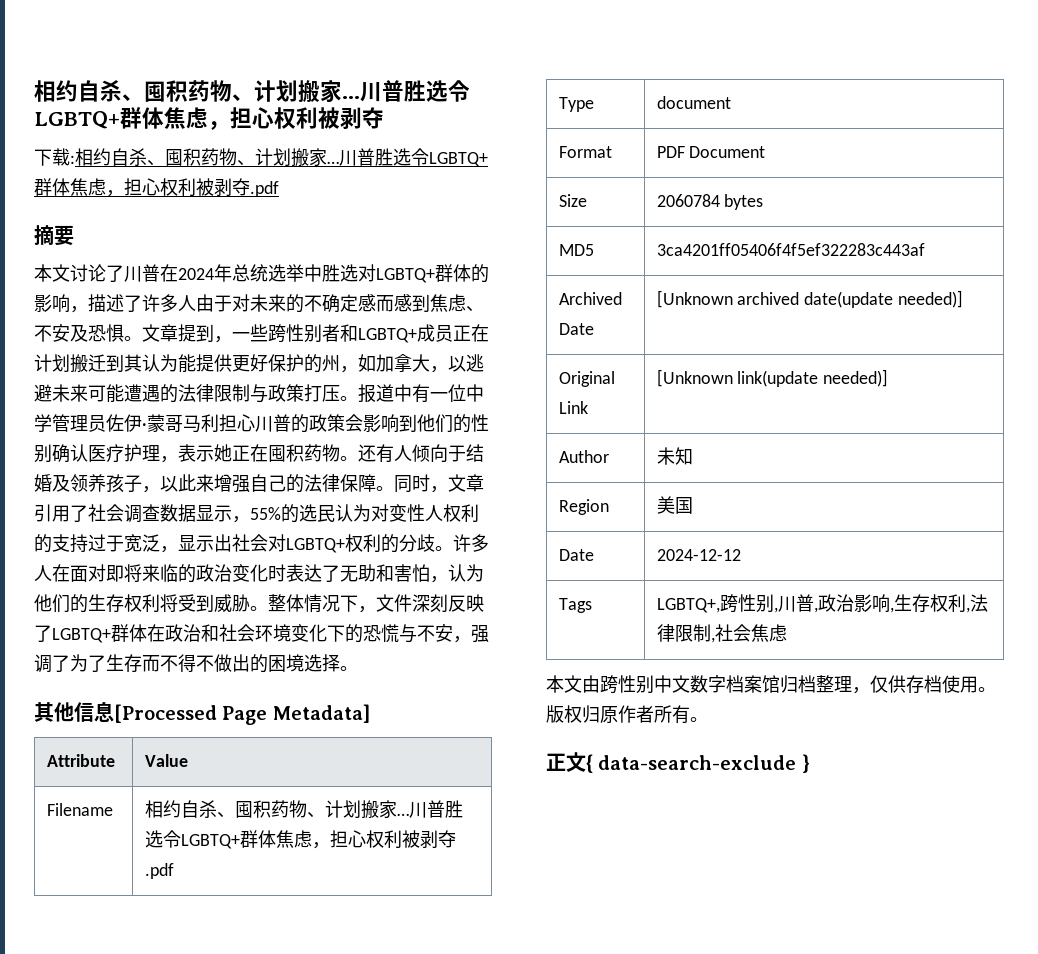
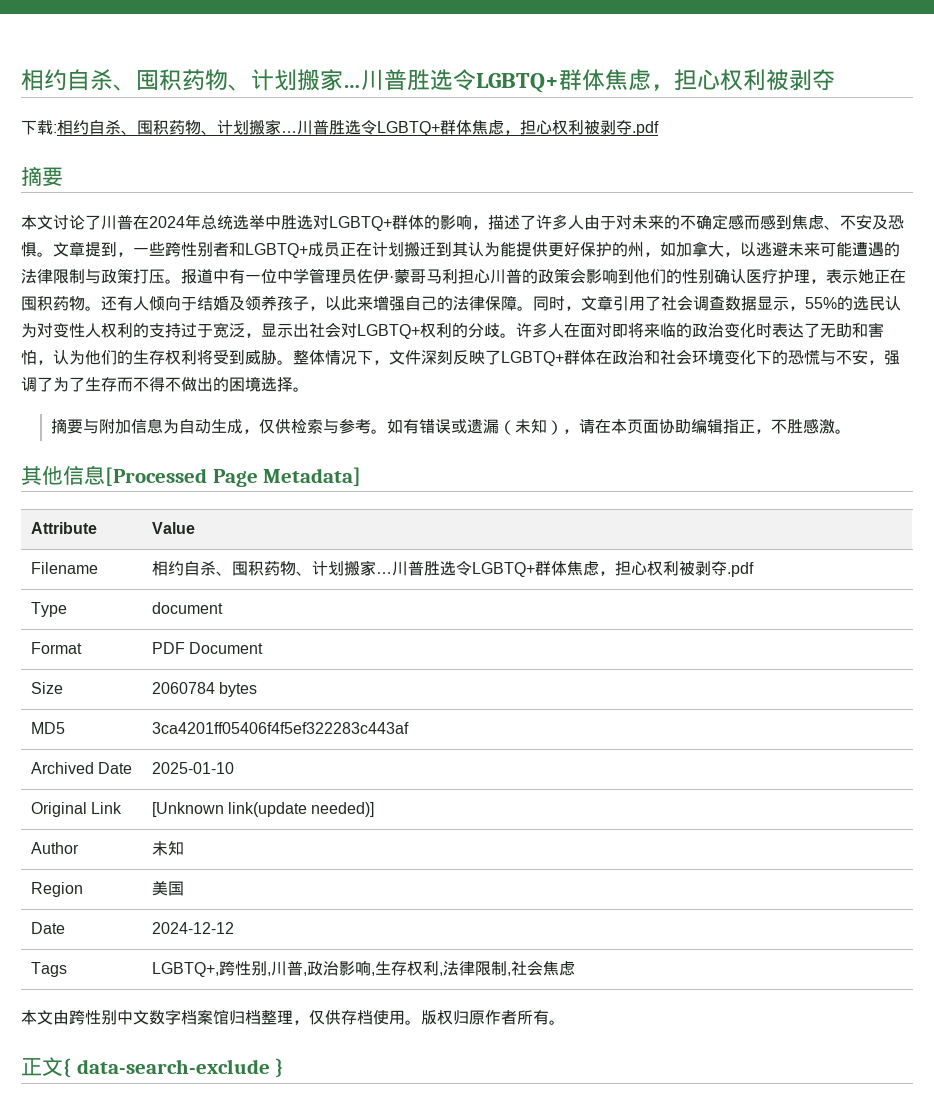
(358, 668) none -> [51,418,852,435] // 摘要与附加信息为自动生成，仅供检索与参考。如有错误或遗漏（未知），请在本页面协助编辑指正，不胜感激。
[656,290,964,308] [Unknown archived date(update needed)] -> [151,762,234,774] 2025-01-10

